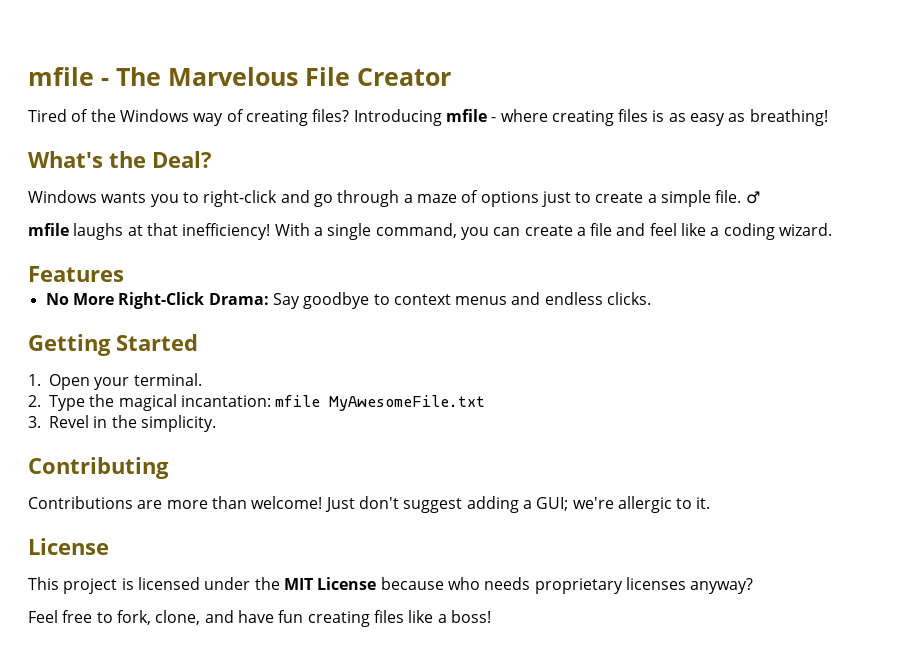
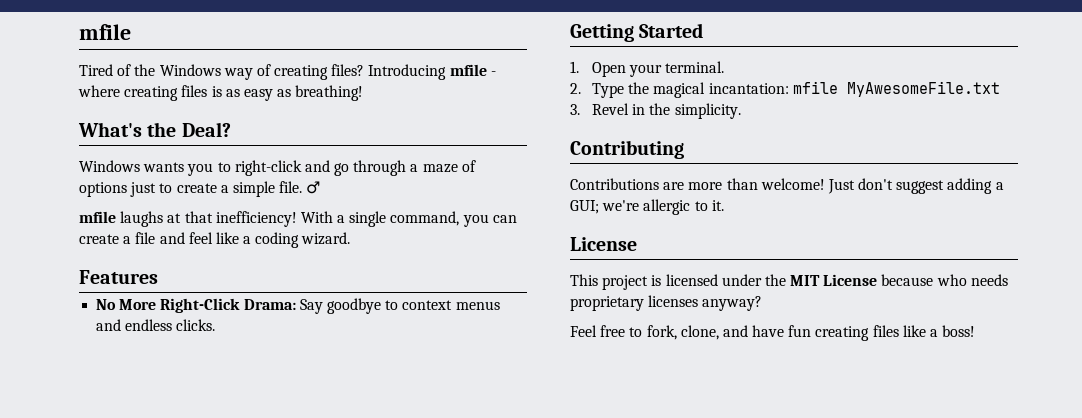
[28,67,451,86] mfile - The Marvelous File Creator -> [79,24,131,40] mfile

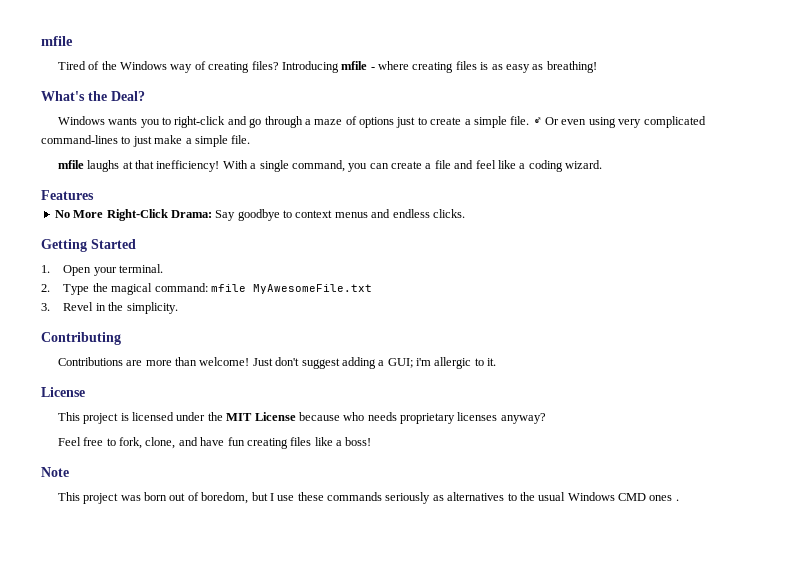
(321, 187) none -> [545,116,706,128] [41,135,251,147] Or even using very complicated command-lines to just make a simple file.
[708,83,789,94] incantation: -> [154,283,208,292] command:
[602,200,640,211] we're -> [416,358,432,366] i'm
(976, 331) none -> [41,467,69,477] [57,492,679,504] // Note // This project was born out of boredom, but I use these commands seriously as alternatives to the usual Windows CMD ones .

